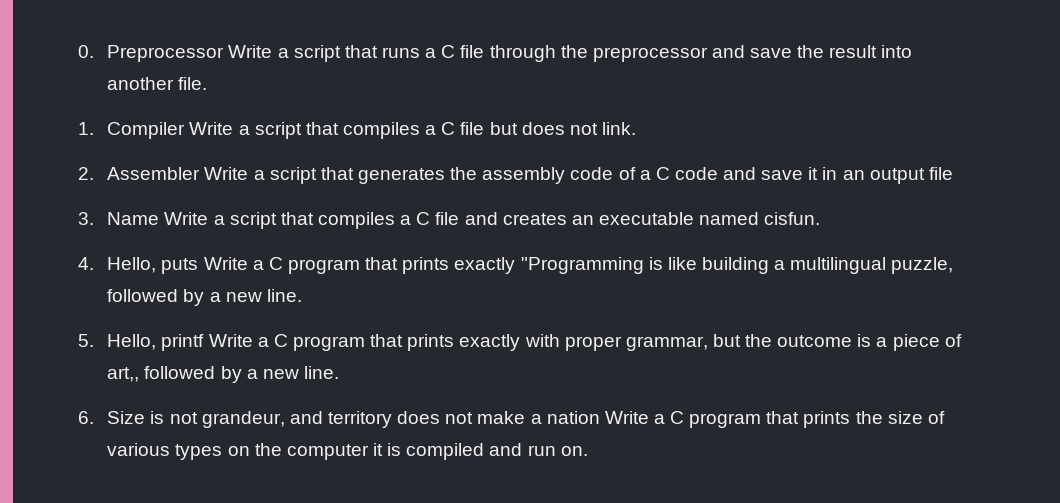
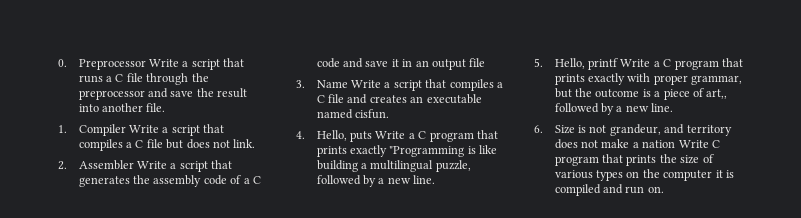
[653,414,665,424] a -> (709, 144) none

